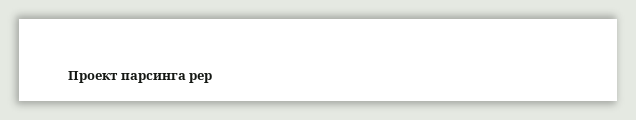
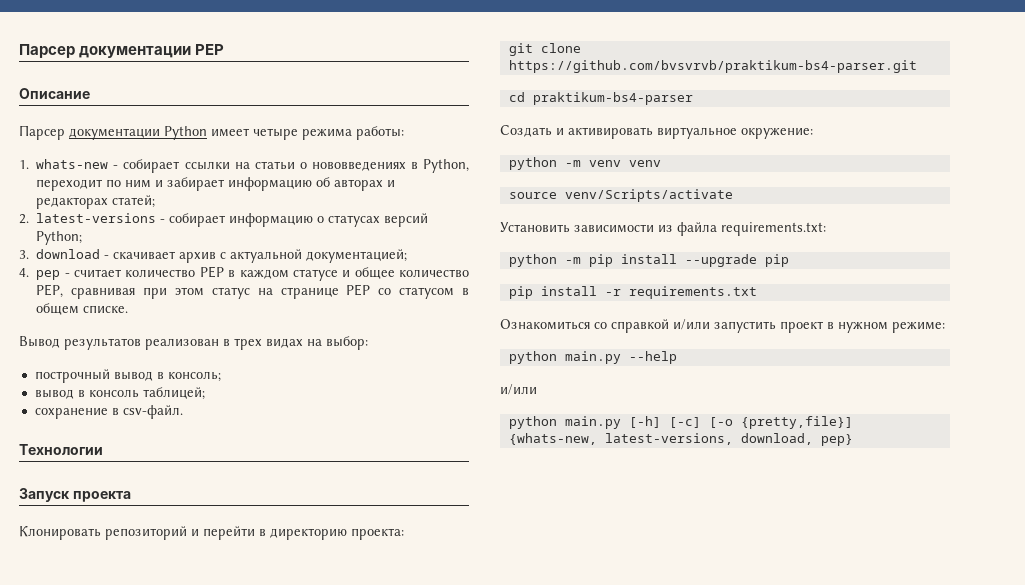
[68,71,213,83] Проект парсинга pep -> [19,44,225,58] [19,88,90,99] [19,125,404,140] [19,159,469,173] [36,177,396,191] [36,195,156,209] [19,213,429,227] [36,231,83,245] [19,249,408,263] [19,266,469,281] [36,284,469,299] [36,303,129,315] [19,336,368,350] [34,369,221,383] [34,387,205,400] [34,405,183,419] [19,444,103,455] [19,488,131,502] [19,526,404,540] [508,43,581,56] [508,60,917,73] [508,92,693,105] [500,125,813,139] [508,157,661,170] [508,189,733,202] [500,222,826,236] [508,254,789,267] [508,286,757,299] [500,319,945,333] [508,351,677,364] [500,384,537,395] [508,416,853,429] [508,433,853,446] Парсер документации PEP // Описание // Парсер документации Python имеет четыре режима работы: // 1. whats-new - собирает ссылки на статьи о нововведениях в Python, переходит по ним и забирает информацию об авторах и редакторах статей; // 2. latest-versions - собирает информацию о статусах версий Python; // 3. download - скачивает архив с актуальной документацией; // 4. pep - считает количество PEP в каждом статусе и общее количество PEP, сравнивая при этом статус на странице PEP со статусом в общем списке. // Вывод результатов реализован в трех видах на выбор: // построчный вывод в консоль; // вывод в консоль таблицей; // сохранение в csv-файл. // Технологии // Запуск проекта // Клонировать репозиторий и перейти в директорию проекта: // git clone https://github.com/bvsvrvb/praktikum-bs4-parser.git // cd praktikum-bs4-parser // Cоздать и активировать виртуальное окружение: // python -m venv venv // source venv/Scripts/activate // Установить зависимости из файла requirements.txt: // python -m pip install --upgrade pip // pip install -r requirements.txt // Ознакомиться со справкой и/или запустить проект в нужном режиме: // python main.py --help // и/или // python main.py [-h] [-c] [-o {pretty,file}] {whats-new, latest-versions, download, pep}

